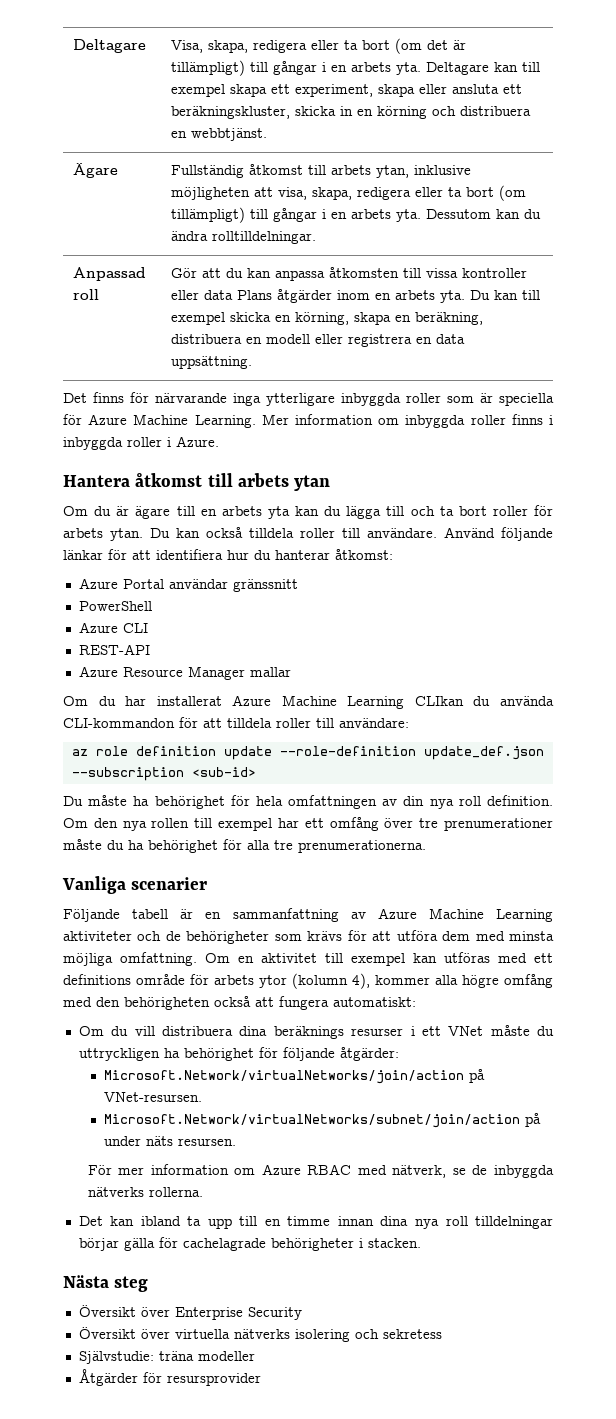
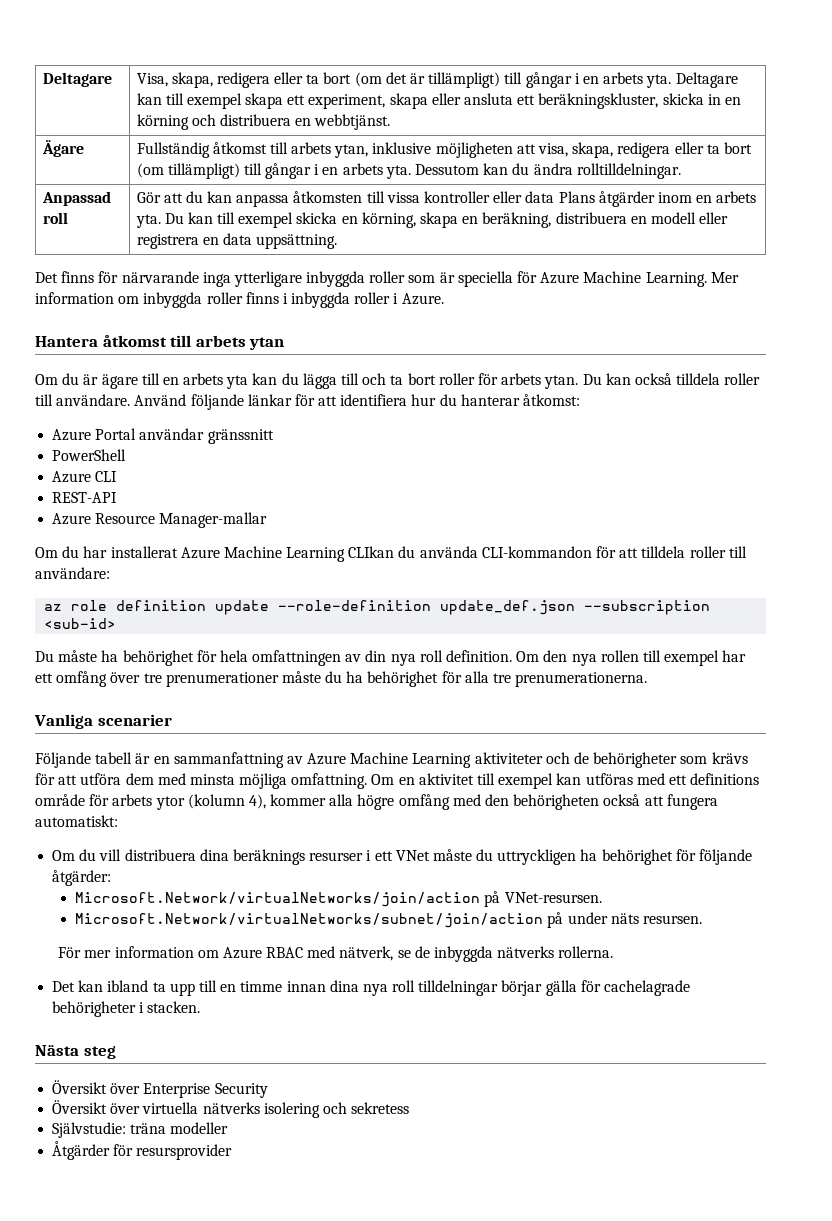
[187,666,291,680] Manager mallar -> [159,512,268,528] Manager-mallar

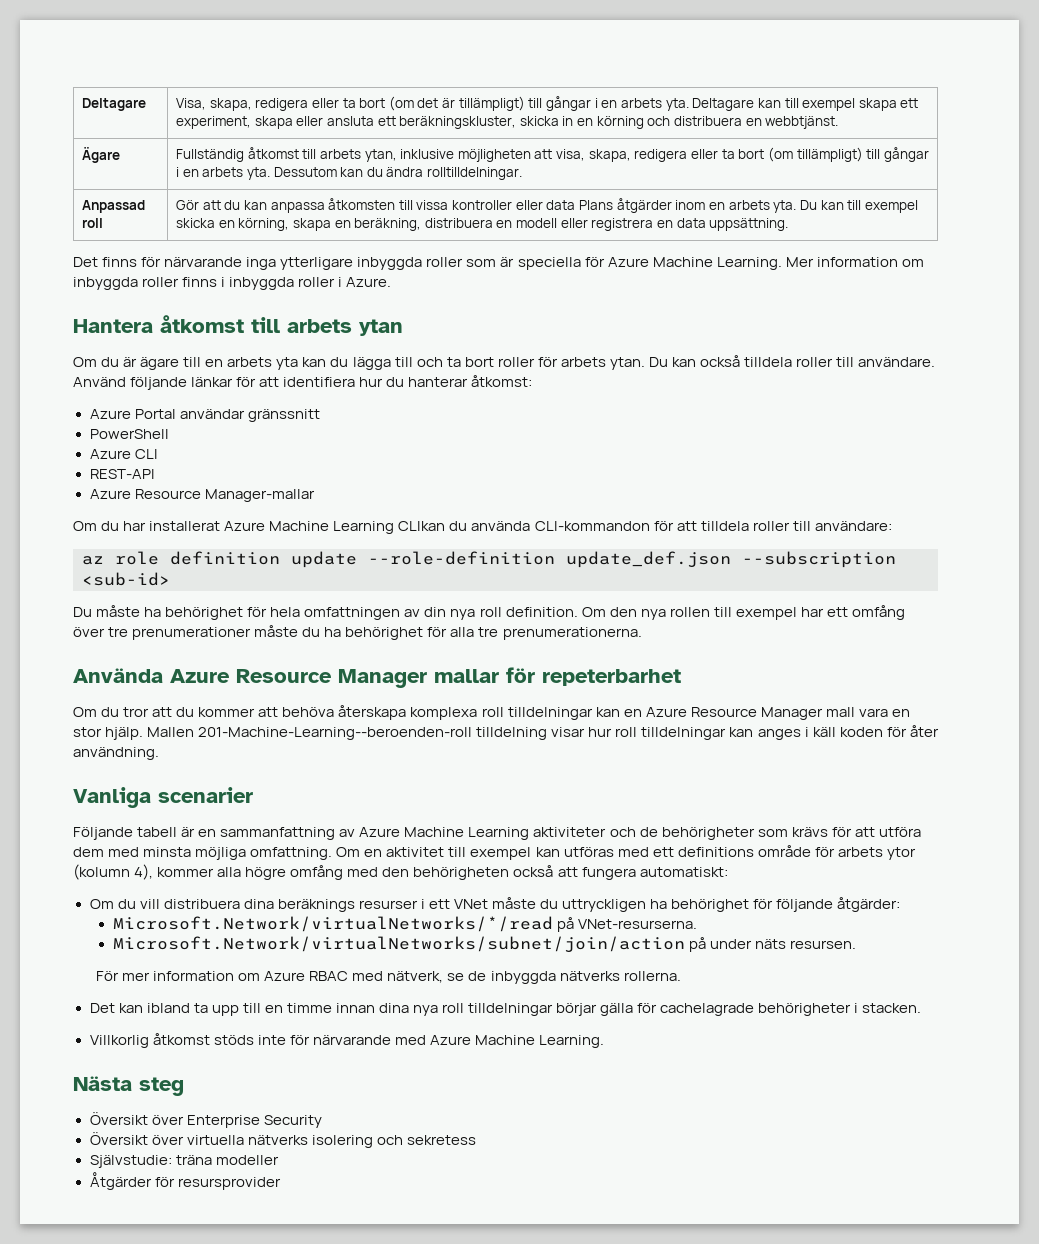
(648, 679) none -> [73,667,681,688] [73,705,910,720] [73,725,939,740] [73,747,159,760] // Använda Azure Resource Manager mallar för repeterbarhet // Om du tror att du kommer att behöva återskapa komplexa roll tilldelningar kan en Azure Resource Manager mall vara en stor hjälp. Mallen 201-Machine-Learning--beroenden-roll tilldelning visar hur roll tilldelningar kan anges i käll koden för åter användning.
[75,891,602,907] Microsoft.Network/virtualNetworks/join/action på VNet-resursen. -> [112,916,697,932] Microsoft.Network/virtualNetworks/*/read på VNet-resurserna.
(201, 1007) none -> [89,1033,604,1048] // Villkorlig åtkomst stöds inte för närvarande med Azure Machine Learning.

